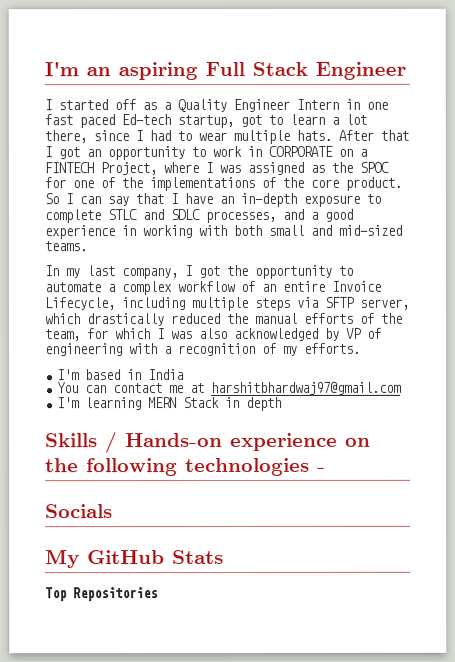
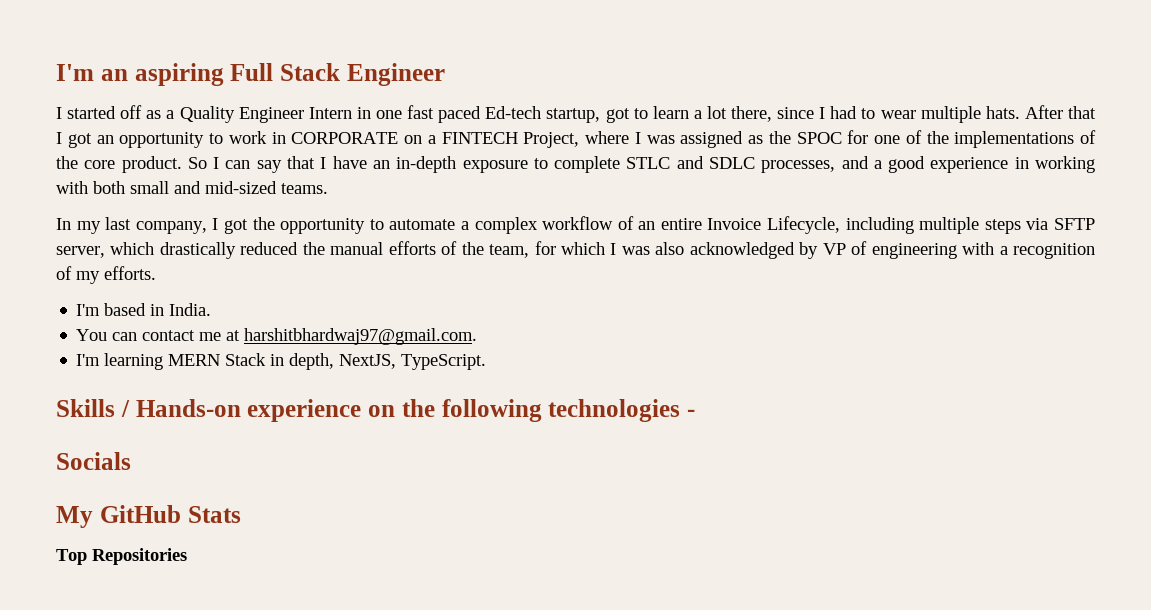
[148,369,185,381] India -> [169,303,212,316] India.
[211,381,403,396] harshitbhardwaj97@gmail.com -> [244,328,478,345] harshitbhardwaj97@gmail.com.
[246,396,283,411] depth -> [289,353,487,370] depth, NextJS, TypeScript.

